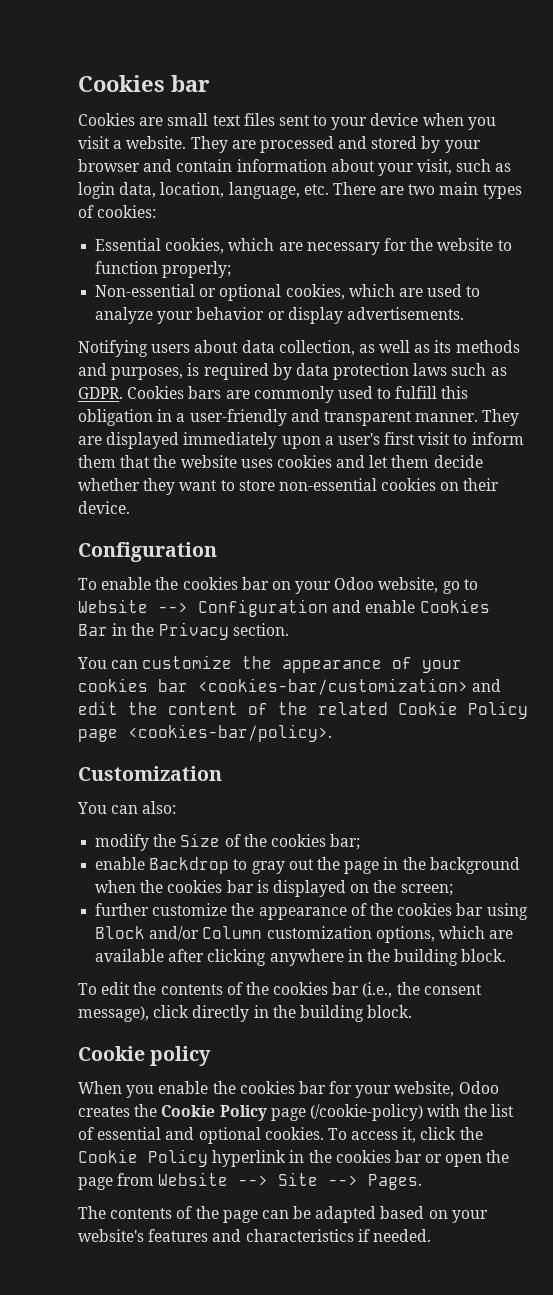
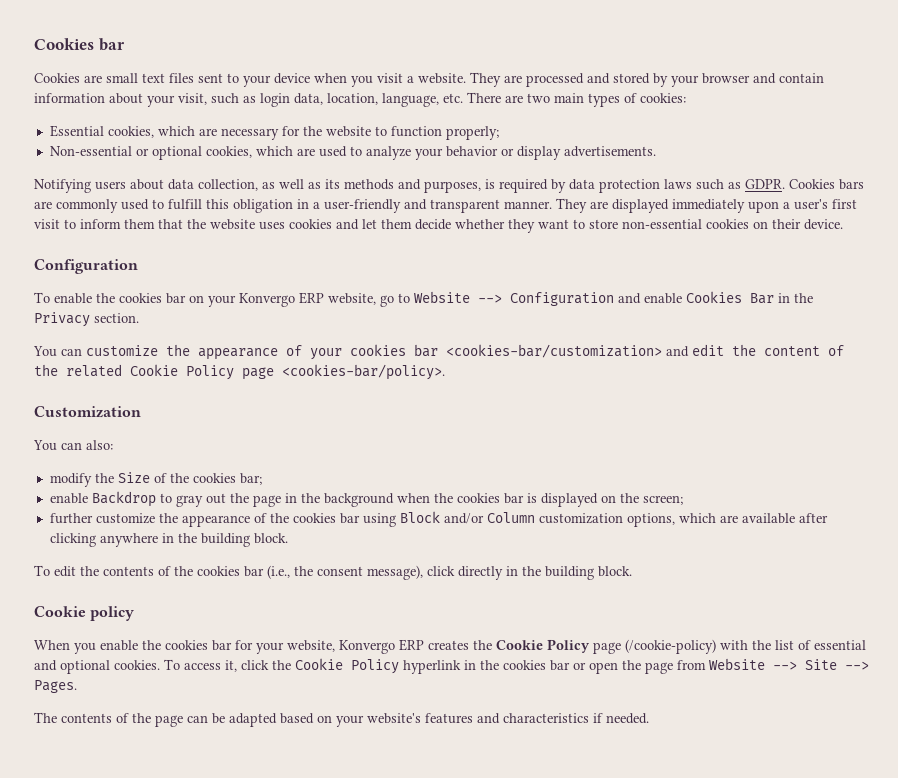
[334,577,375,590] Odoo -> [239,292,324,307] Konvergo ERP
[458,1081,499,1094] Odoo -> [339,639,424,654] Konvergo ERP

